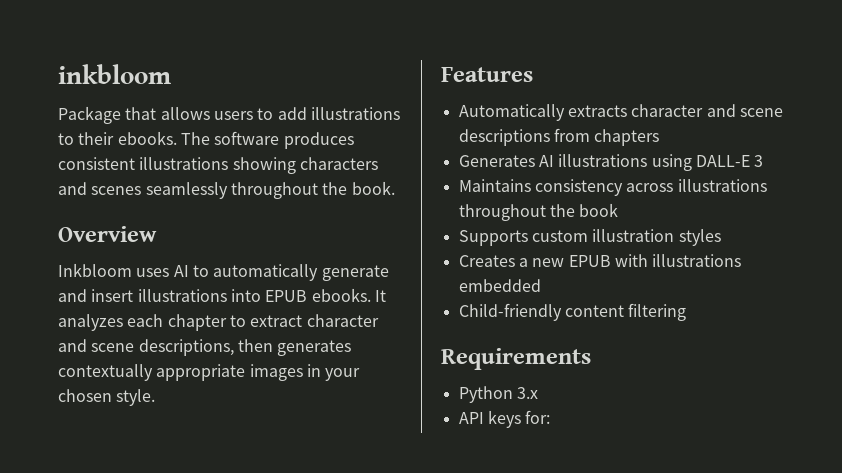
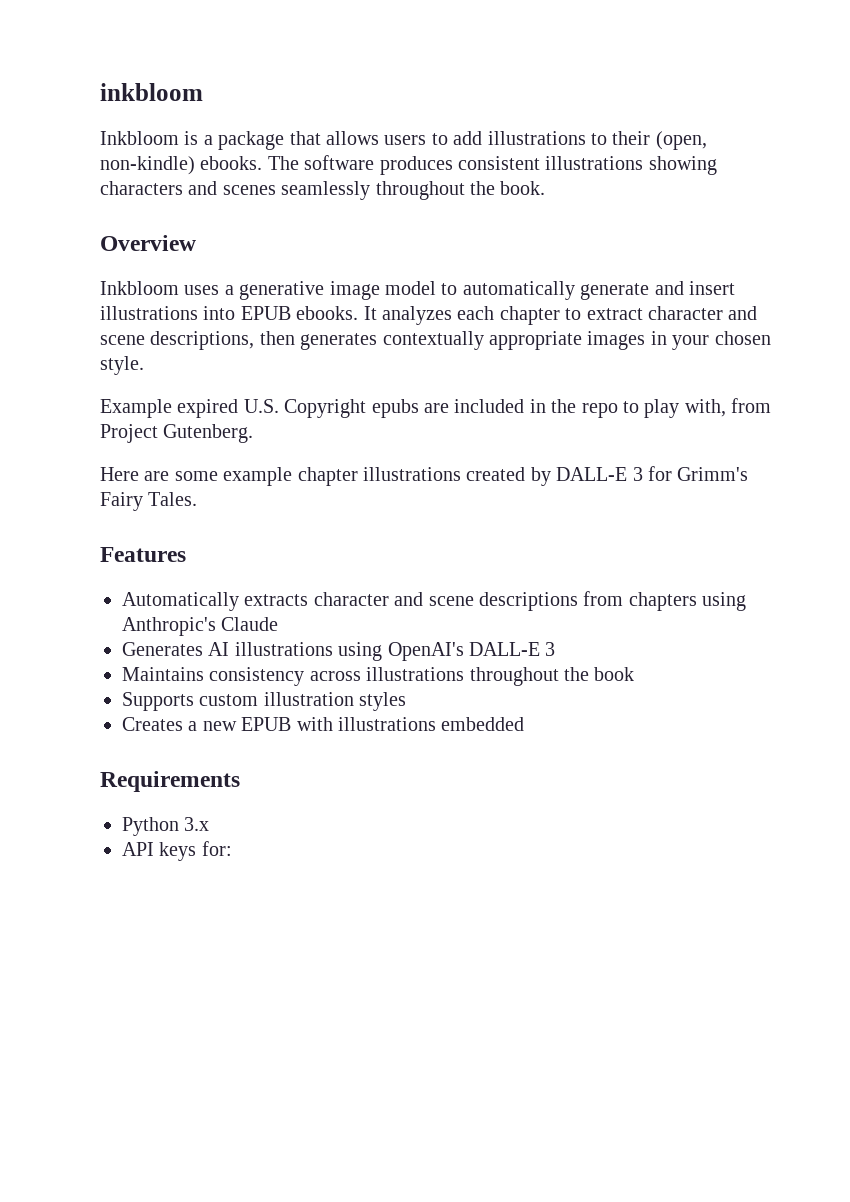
[58,106,121,124] Package -> [100,131,285,150] Inkbloom is a package
(115, 138) none -> [655,131,707,150] [100,156,195,175] (open, non-kindle)
[173,265,189,277] AI -> [224,281,436,300] a generative image model
(156, 397) none -> [100,398,772,418] [100,424,254,443] [100,466,749,486] [100,492,198,511] // Example expired U.S. Copyright epubs are included in the repo to play with, from Project Gutenberg. // Here are some example chapter illustrations created by DALL-E 3 for Grimm's Fairy Tales.
(660, 137) none -> [702,592,747,611] [122,617,279,636] using Anthropic's Claude
(692, 162) none -> [387,642,464,661] OpenAI's
[458,303,687,321] // Child-friendly content filtering -> (525, 724) none

